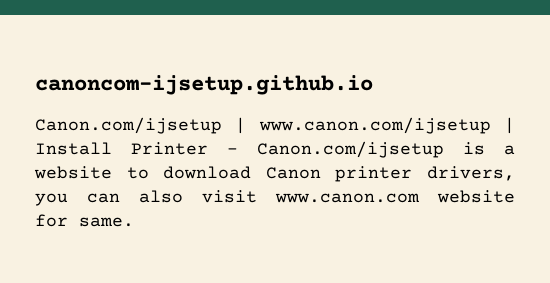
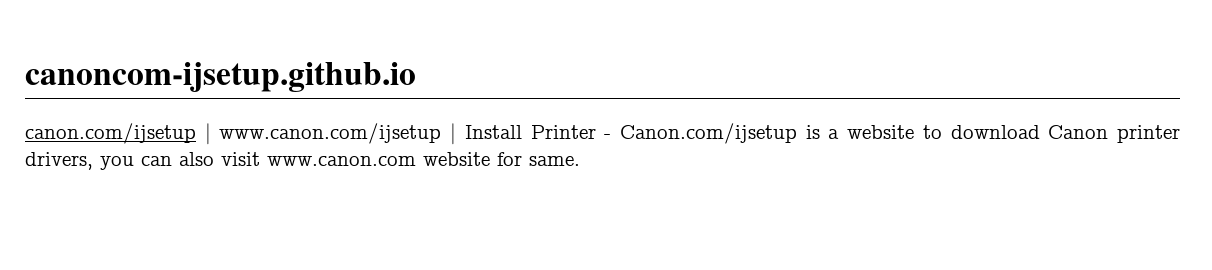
[35,117,222,134] Canon.com/ijsetup -> [25,123,196,144] canon.com/ijsetup

